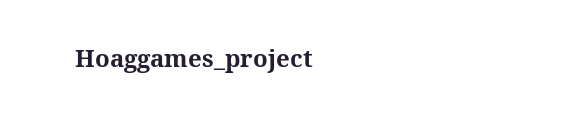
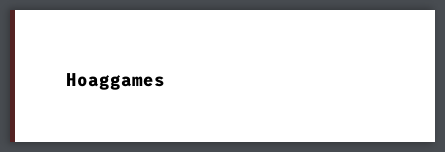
[75,49,313,73] Hoaggames_project -> [66,73,165,90] Hoaggames

